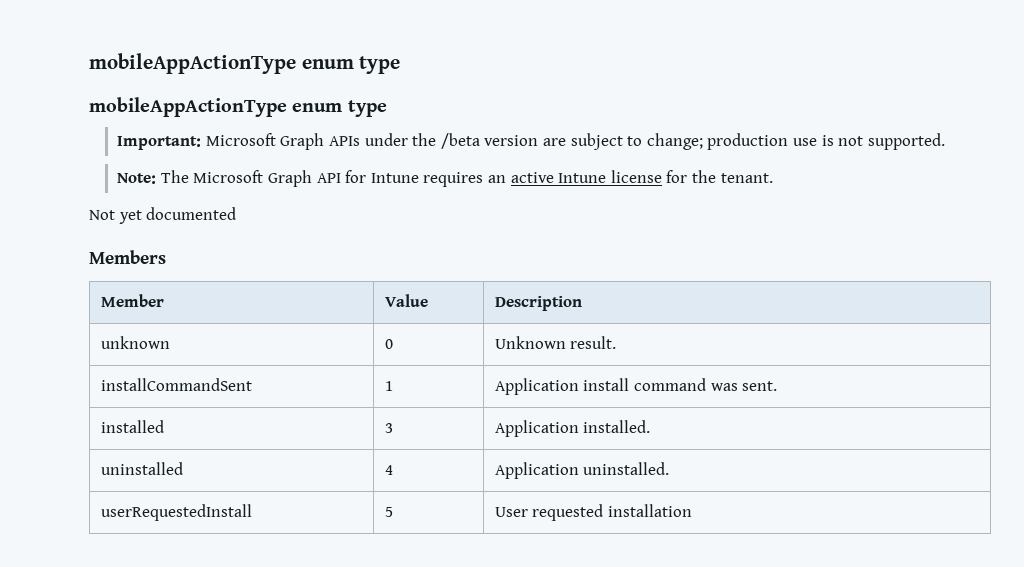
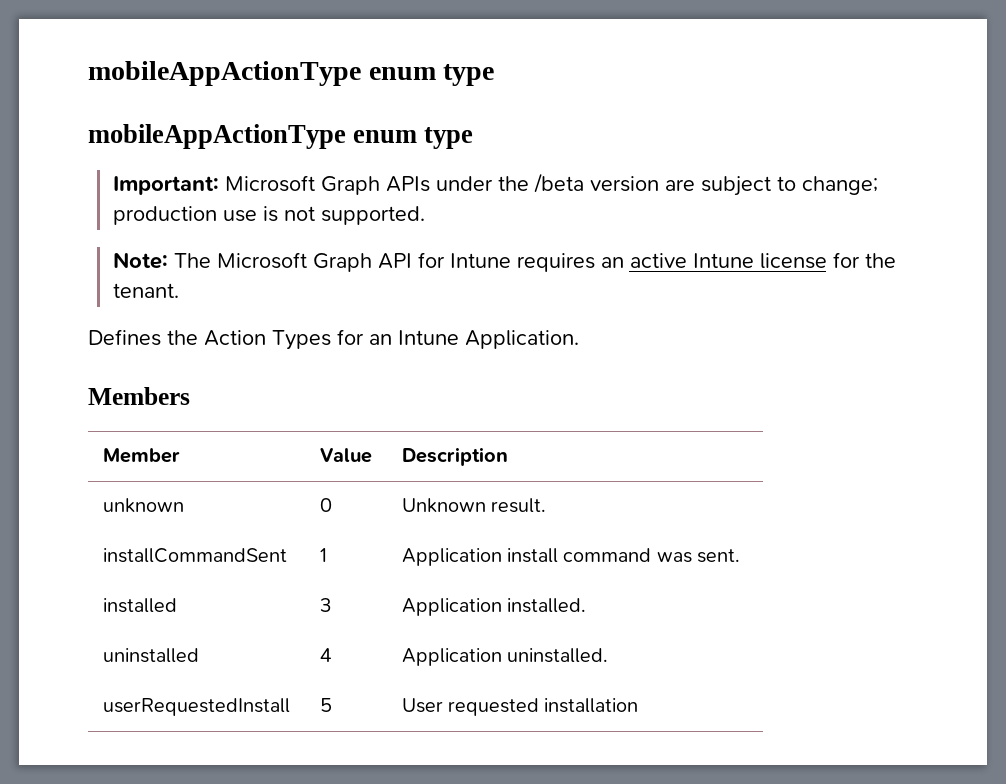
[89,207,237,224] Not yet documented -> [88,329,579,350] Defines the Action Types for an Intune Application.

